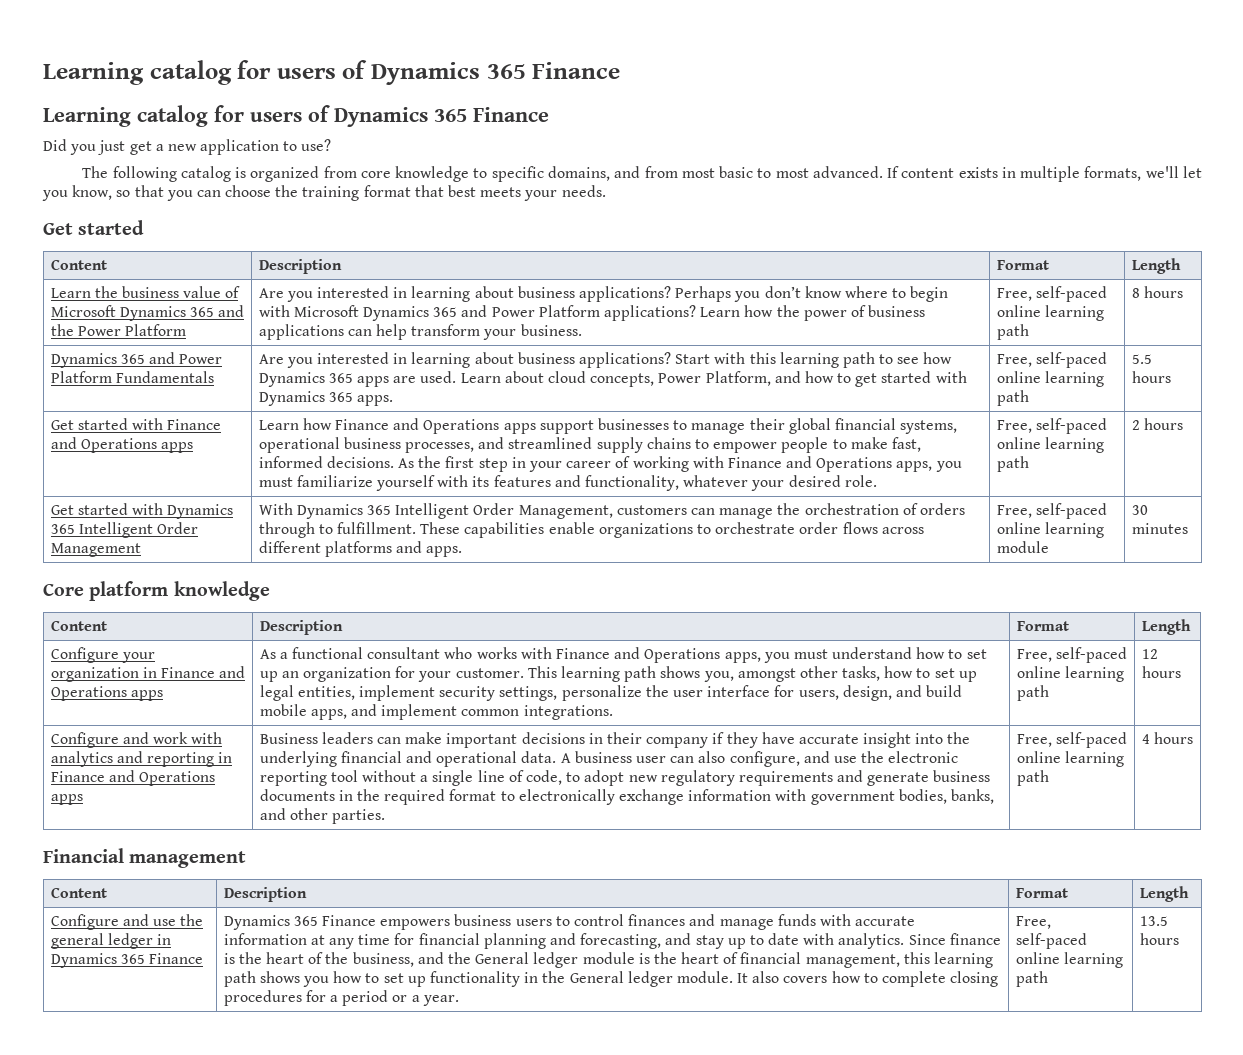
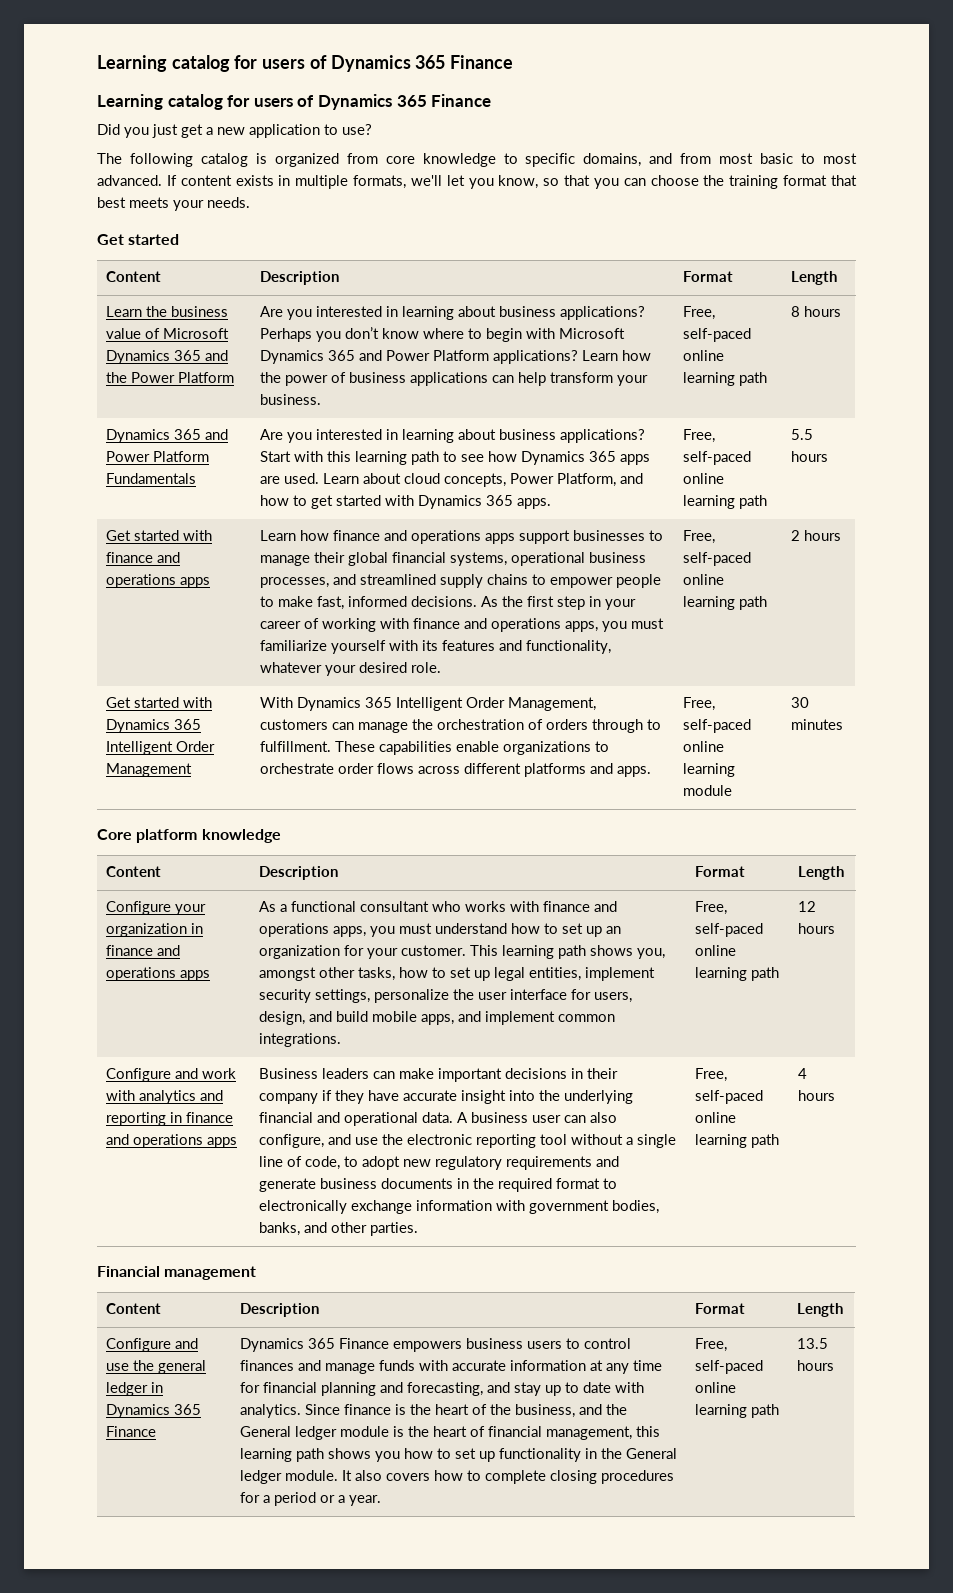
[167,419,222,430] [50,437,157,453] Finance and Operations -> [106,552,181,563] [106,574,177,588] finance and operations
[335,418,500,434] Finance and Operations -> [333,530,482,544] finance and operations
[727,456,893,472] Finance and Operations -> [413,618,562,632] finance and operations
[161,666,246,678] [50,686,127,701] Finance and Operations -> [106,945,181,956] [106,967,177,981] finance and operations
[555,647,721,663] Finance and Operations -> [543,901,618,912] [259,923,330,937] finance and operations
[50,770,216,786] Finance and Operations -> [186,1112,234,1123] [106,1134,204,1148] finance and operations

